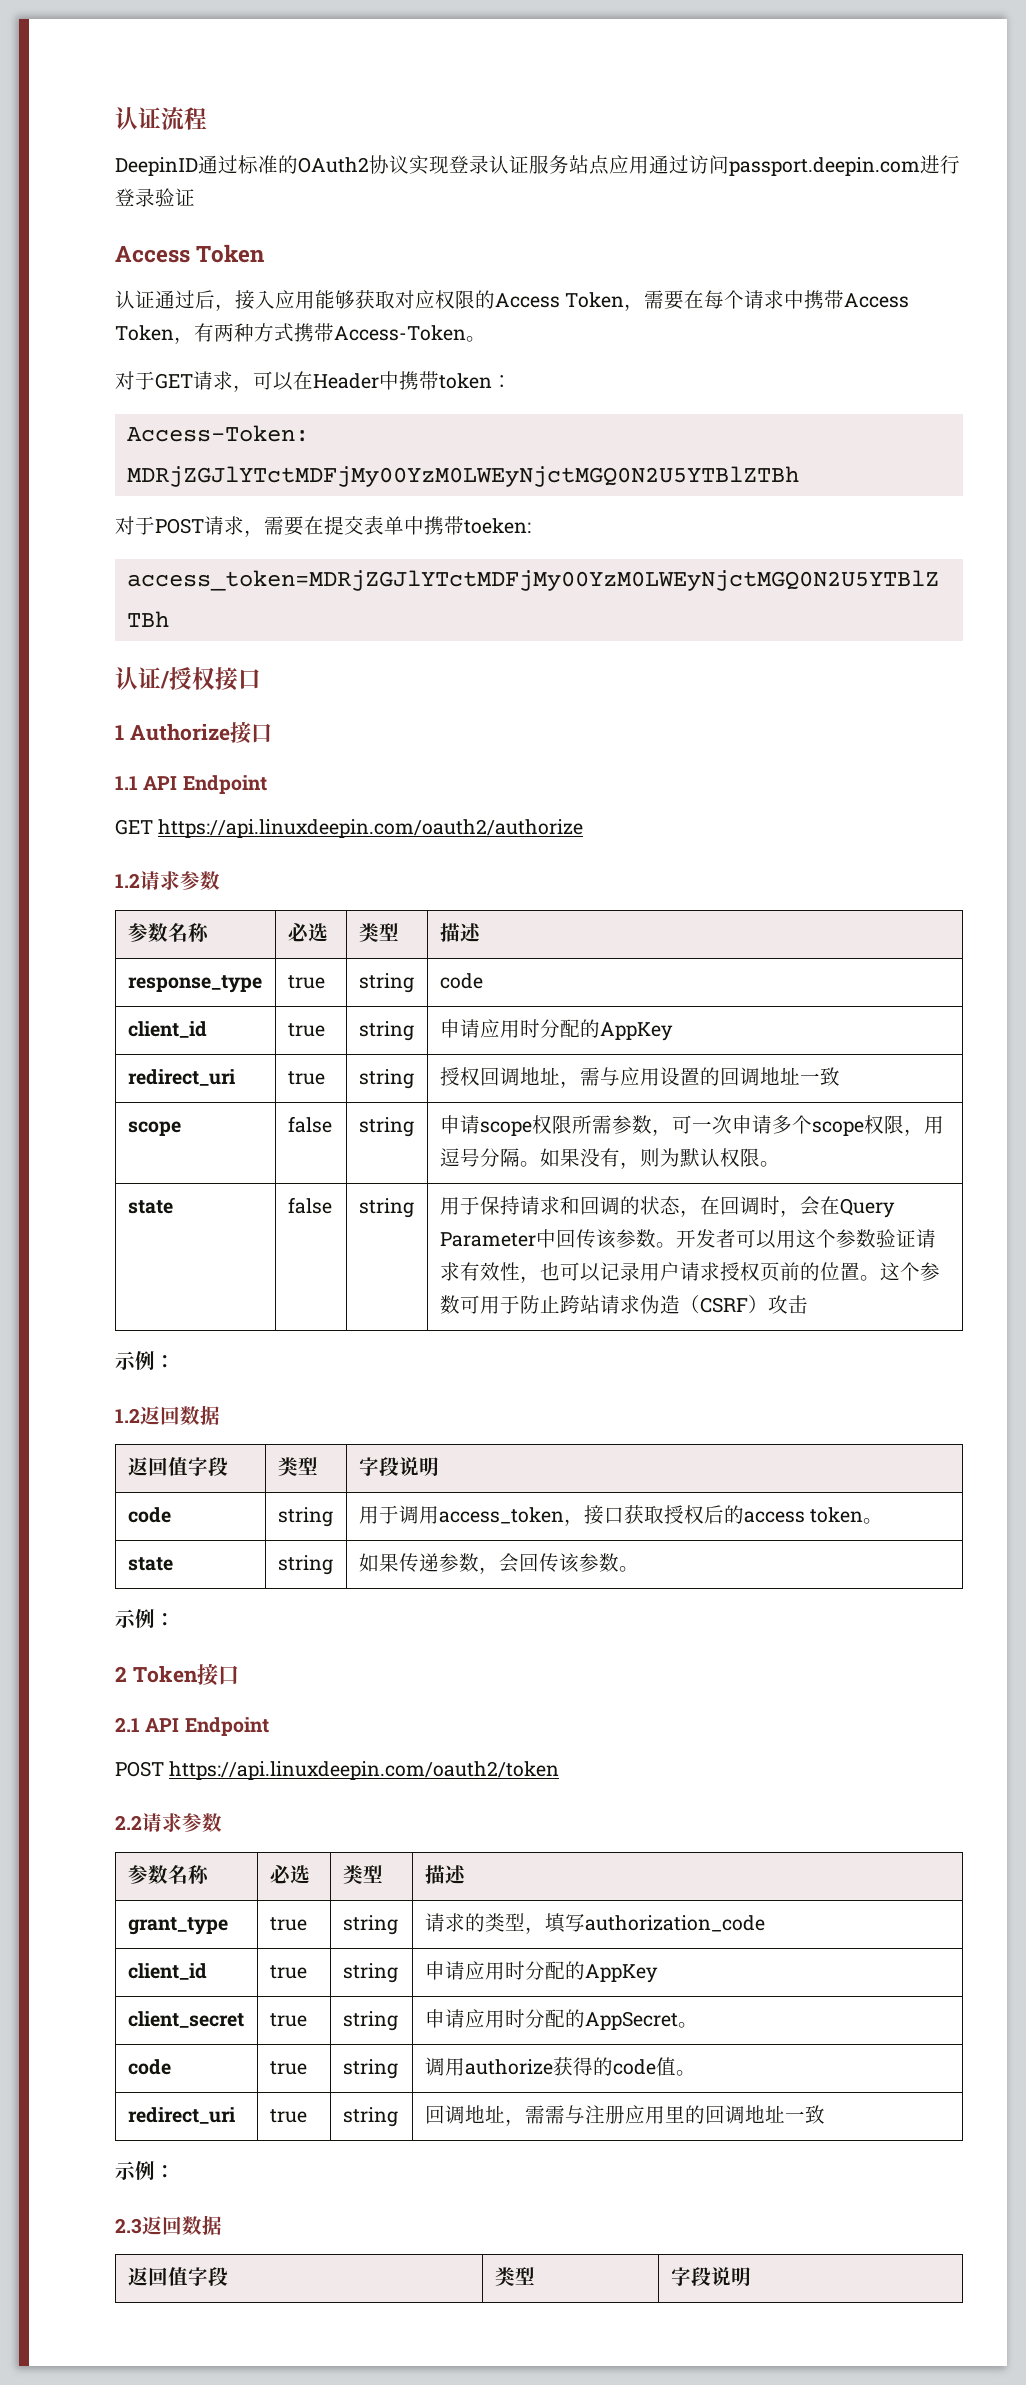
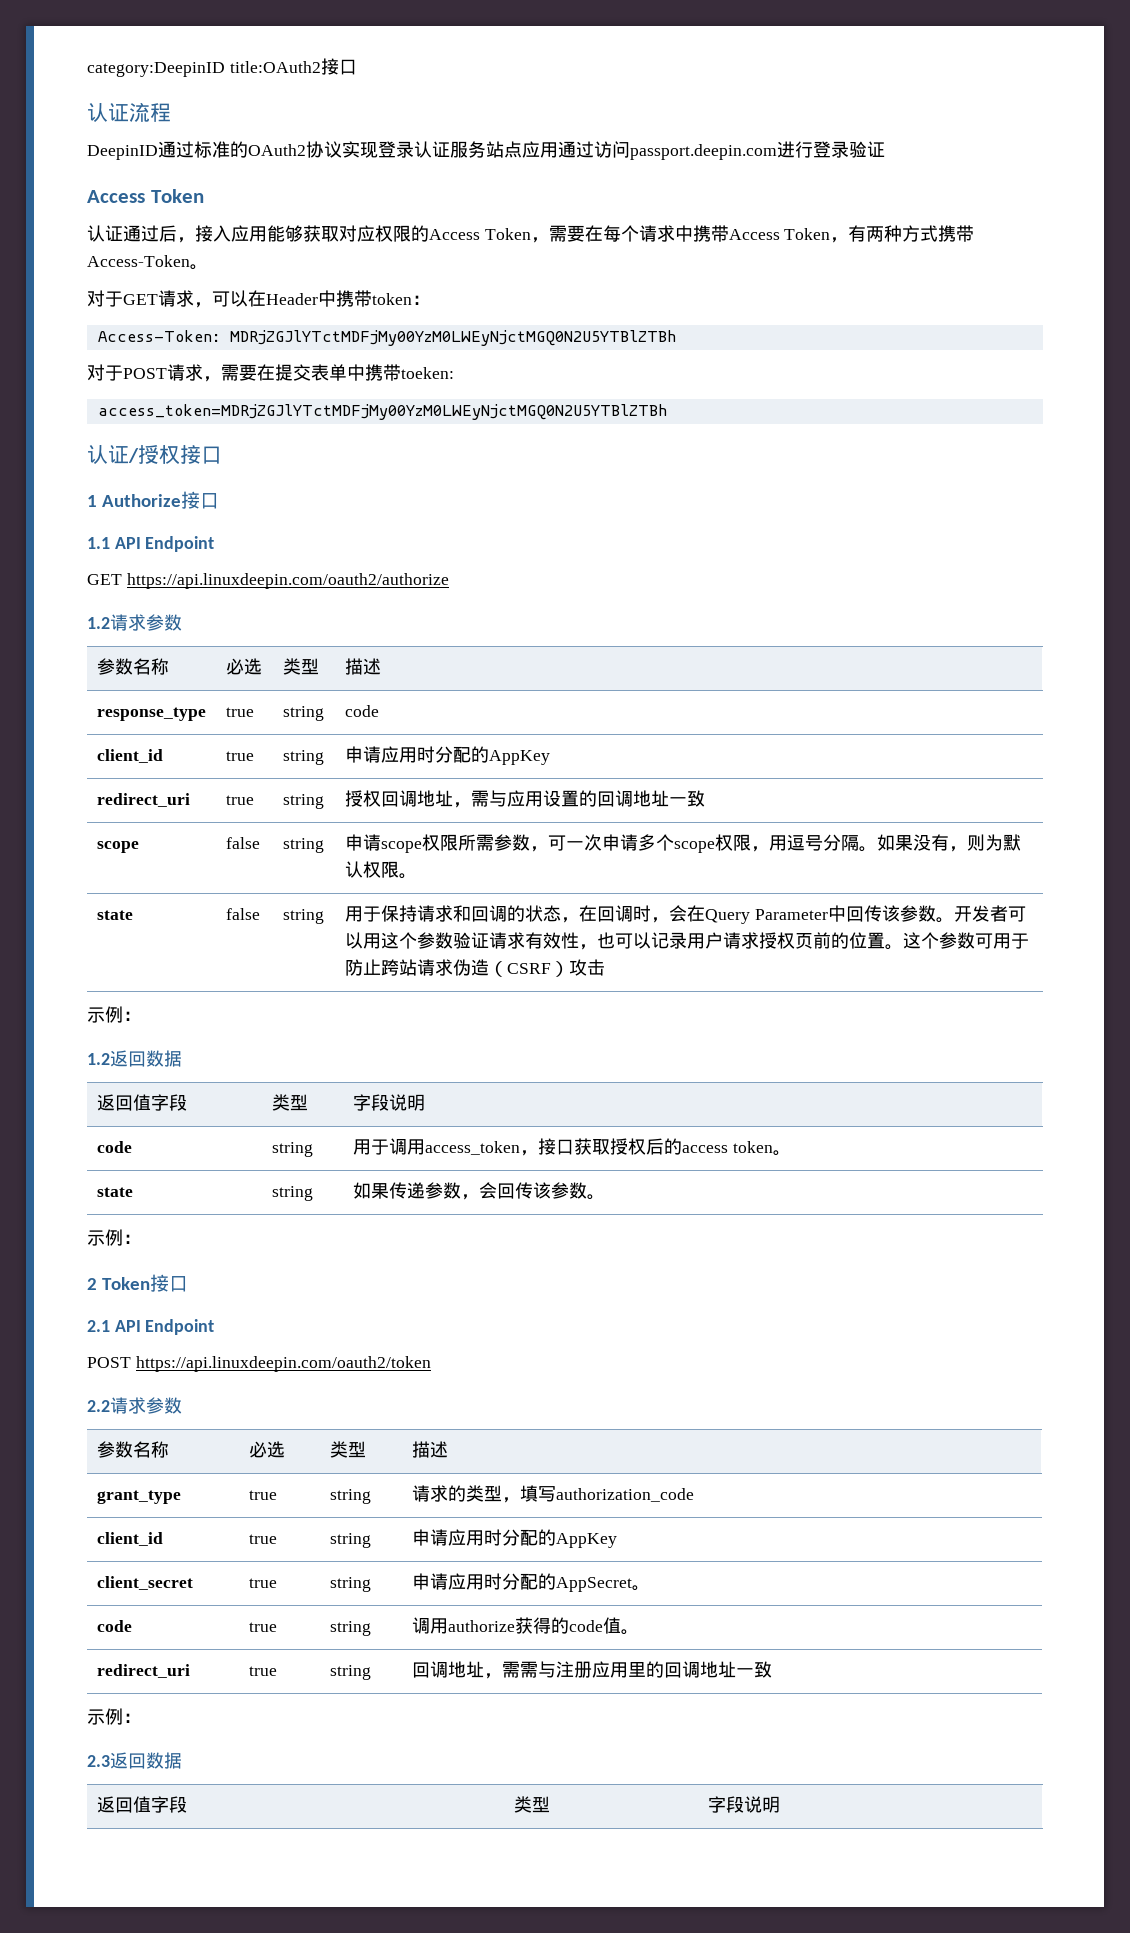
(115, 118) none -> [87,58,357,77] category:DeepinID title:OAuth2接口 //

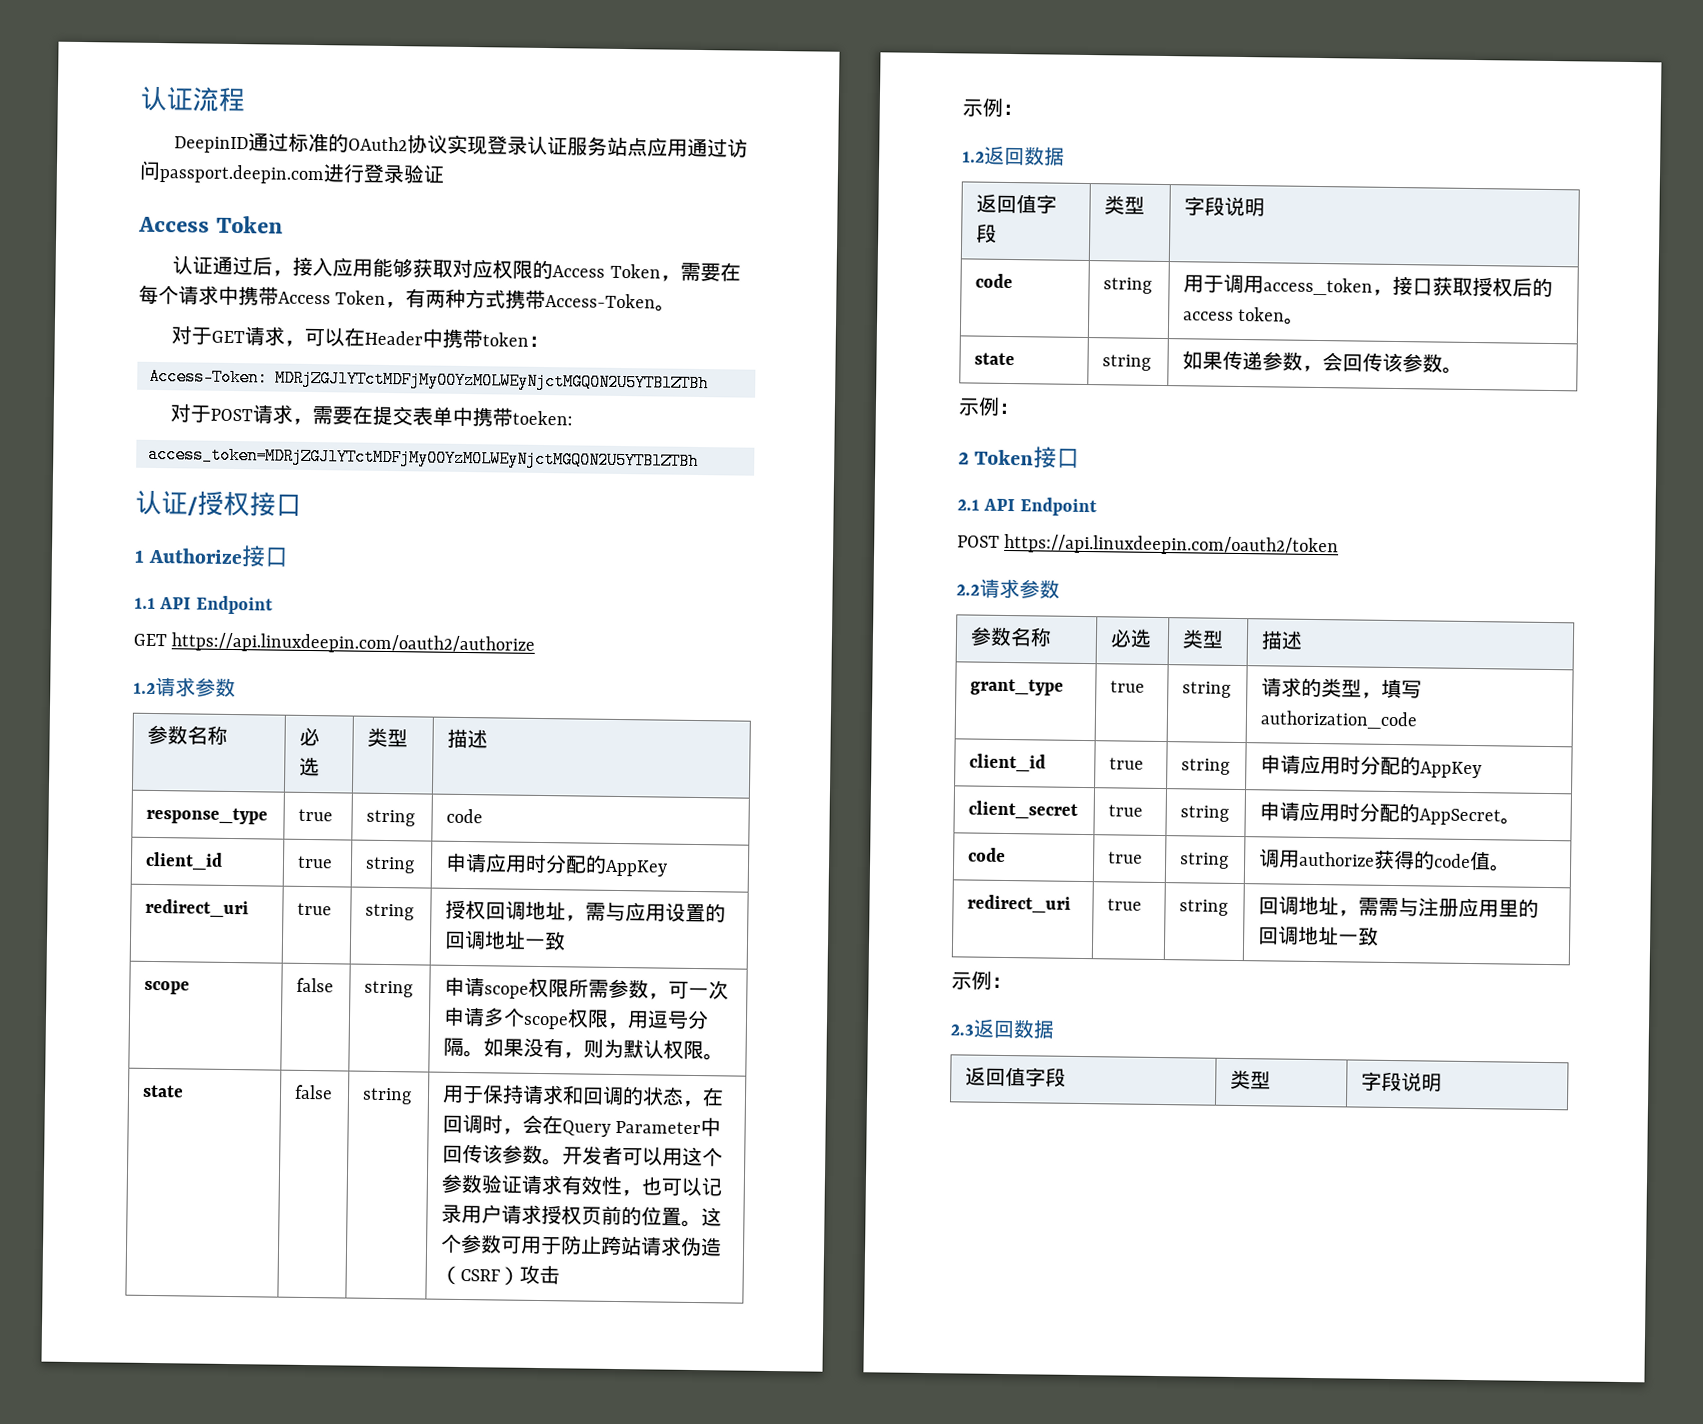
[87,58,357,77] category:DeepinID title:OAuth2接口 // -> (140, 98) none

